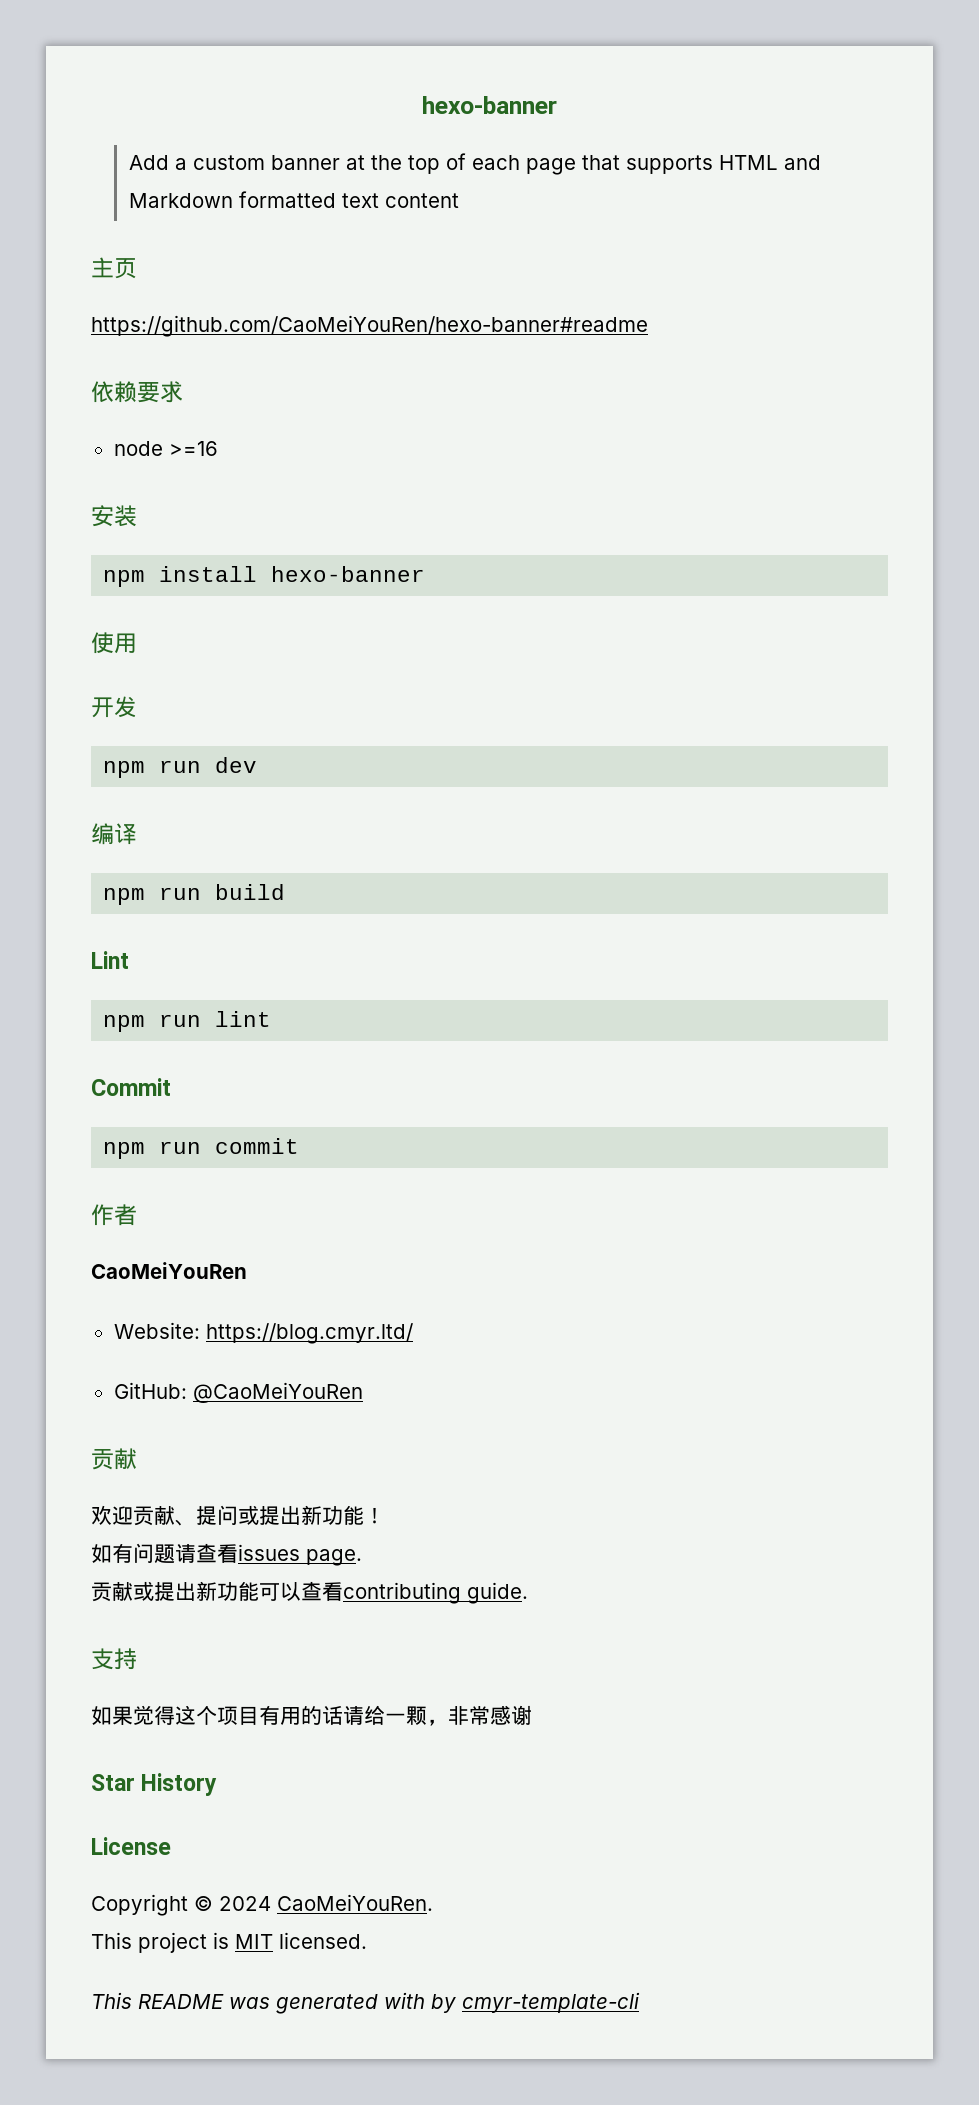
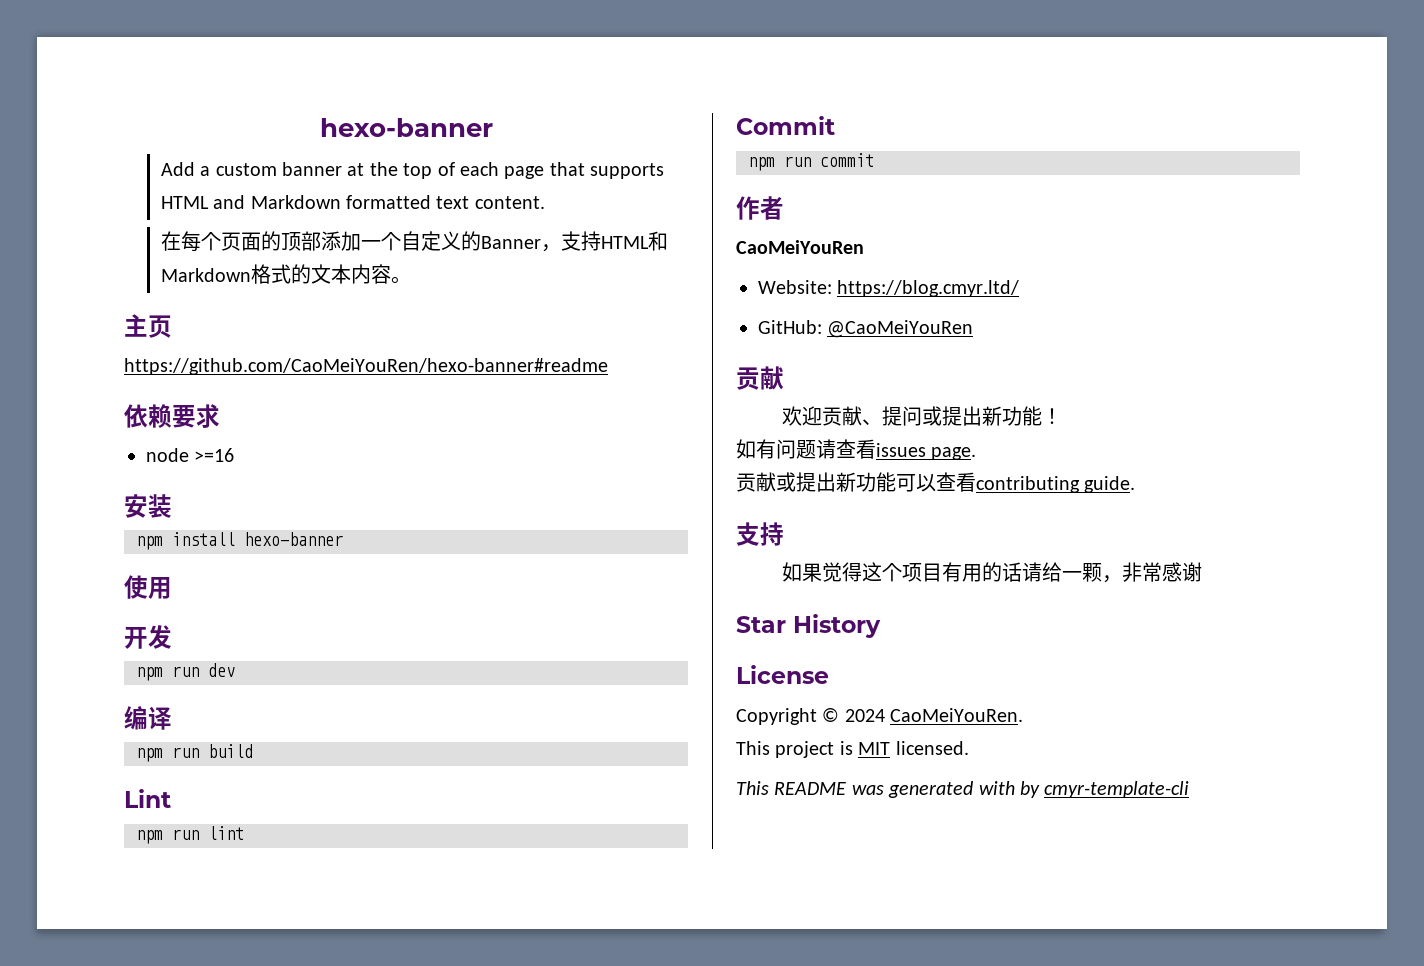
[384,193,459,208] content -> [474,196,545,209] [160,231,668,252] [160,264,411,284] content. // 在每个页面的顶部添加一个自定义的Banner，支持HTML和Markdown格式的文本内容。

